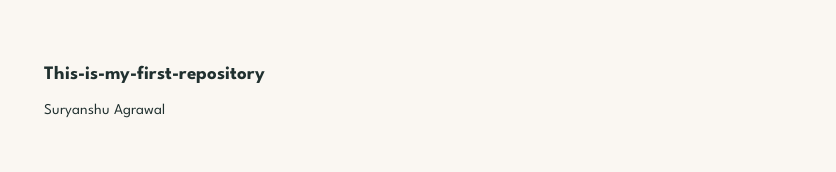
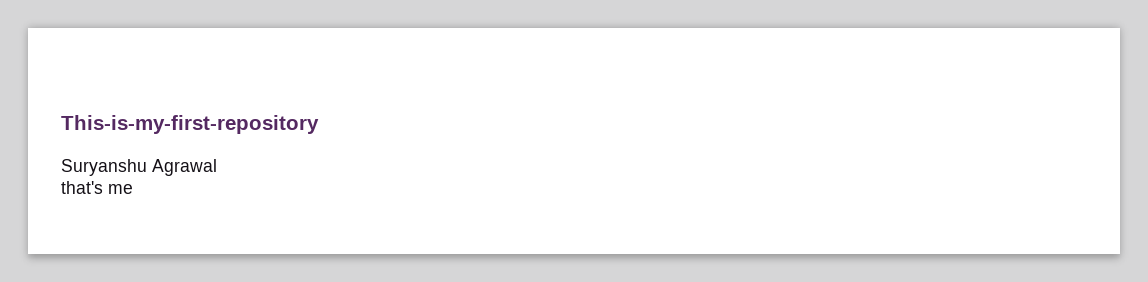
(166, 110) none -> [61,181,133,194] // that's me

